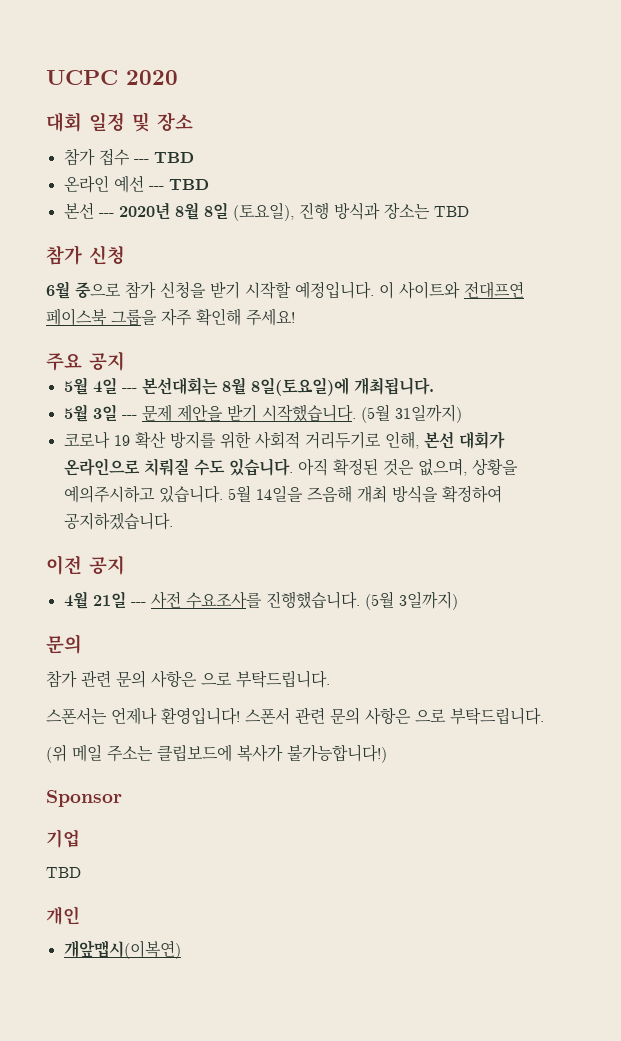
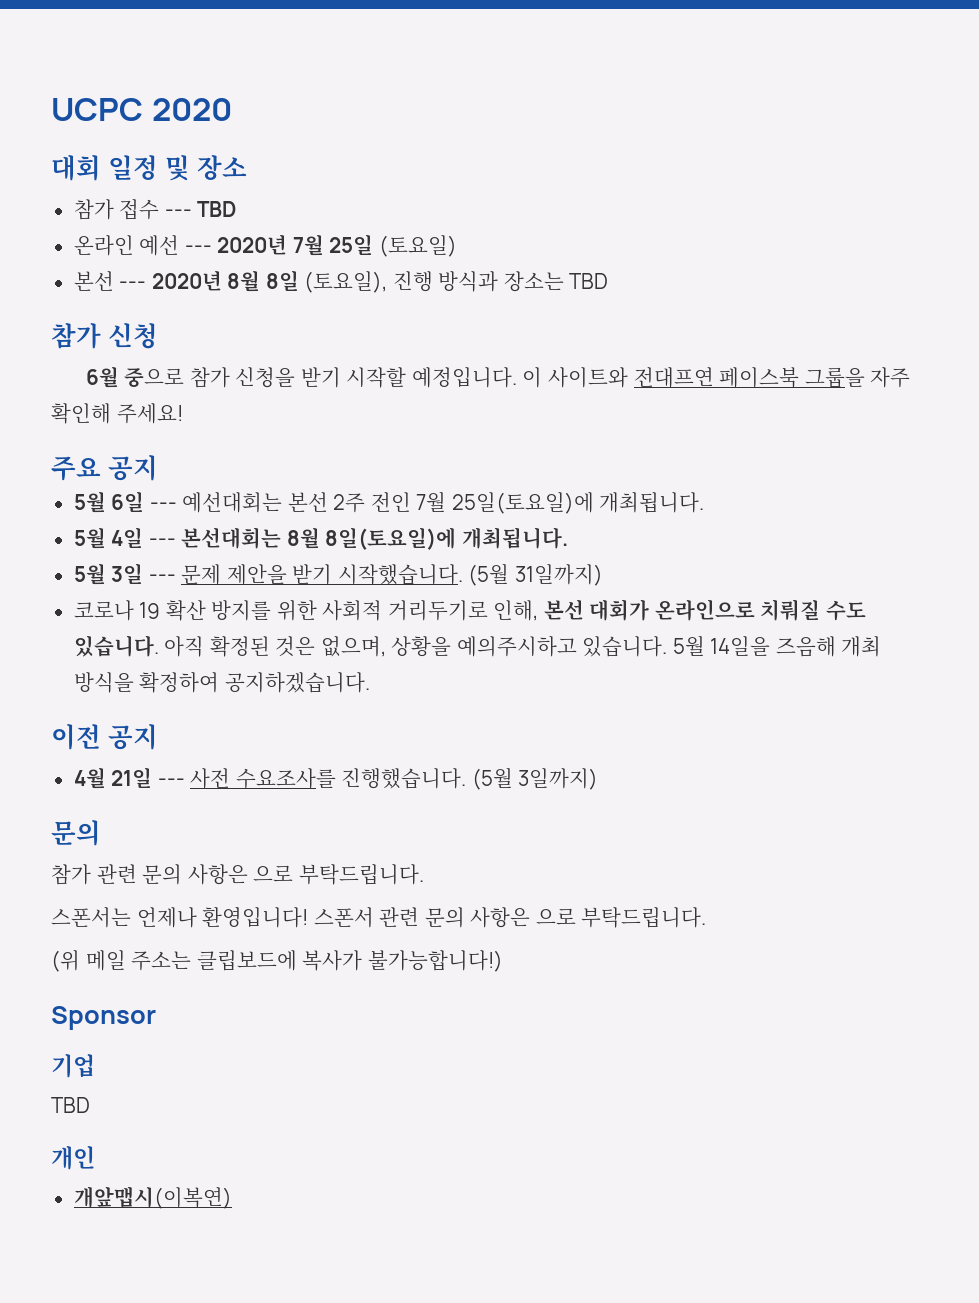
[168,179,209,190] TBD -> [217,234,457,257] 2020년 7월 25일 (토요일)
(125, 361) none -> [73,491,705,514] // 5월 6일 --- 예선대회는 본선 2주 전인 7월 25일(토요일)에 개최됩니다.

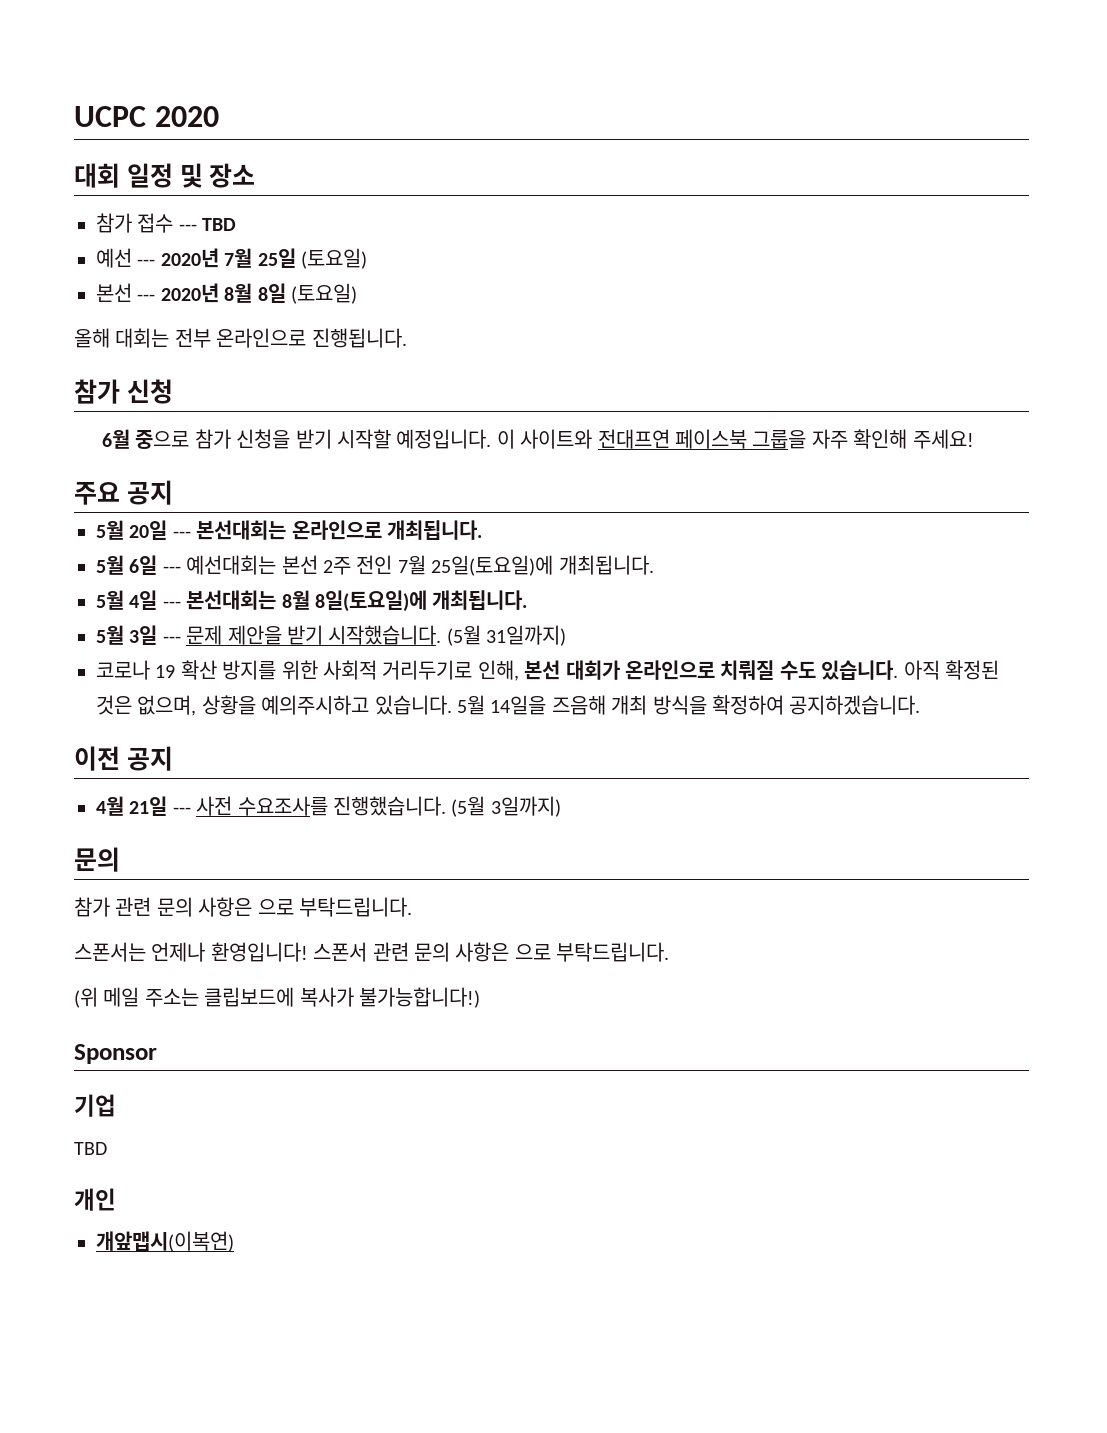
[73,235,134,256] 온라인 -> (237, 224) none
[304,271,609,293] (토요일), 진행 방식과 장소는 TBD -> [291,283,357,304] [74,328,407,348] (토요일) // 올해 대회는 전부 온라인으로 진행됩니다.
(158, 468) none -> [96,520,482,540] // 5월 20일 --- 본선대회는 온라인으로 개최됩니다.

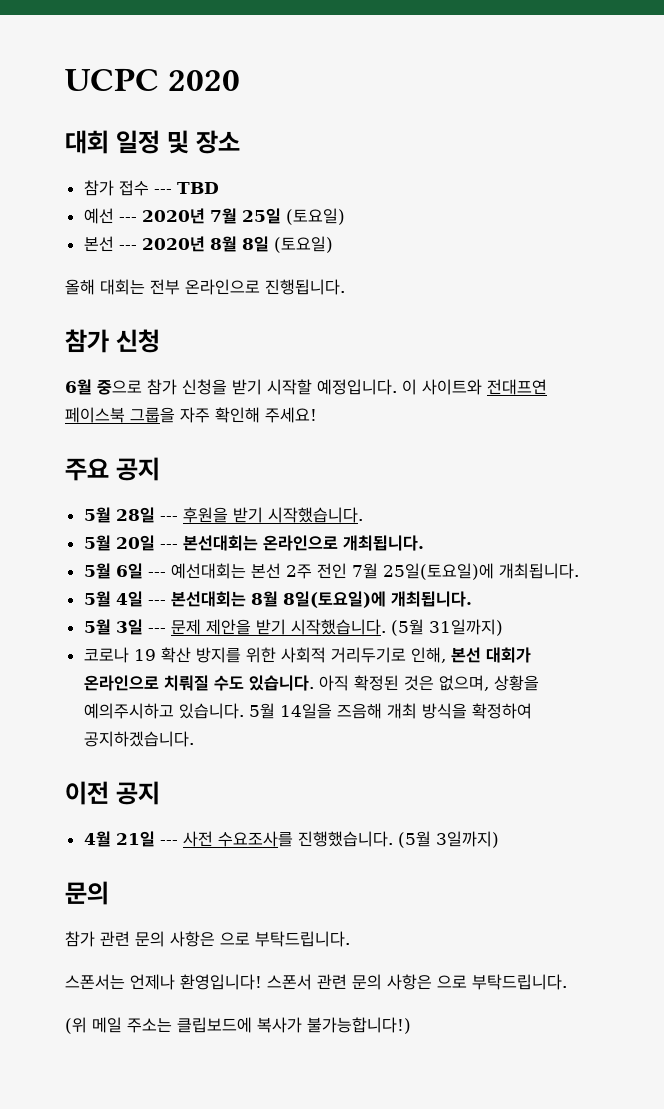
(173, 492) none -> [83,507,363,523] // 5월 28일 --- 후원을 받기 시작했습니다.
[74,1044,157,1064] [74,1094,116,1117] [74,1142,107,1155] [74,1188,116,1211] [96,1231,234,1252] // Sponsor // 기업 // TBD // 개인 // 개앞맵시(이복연) -> (411, 1025) none

